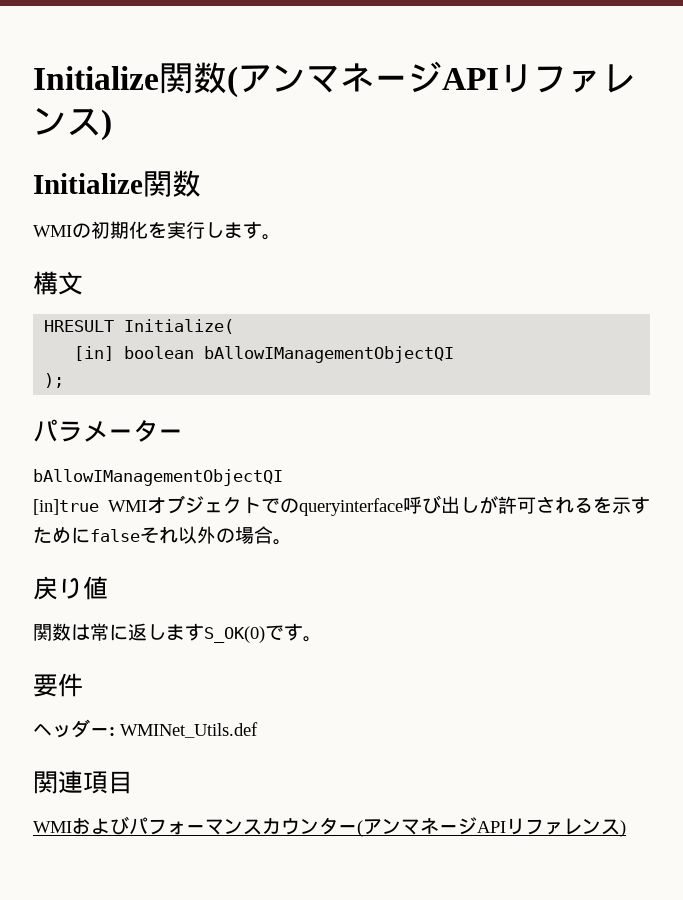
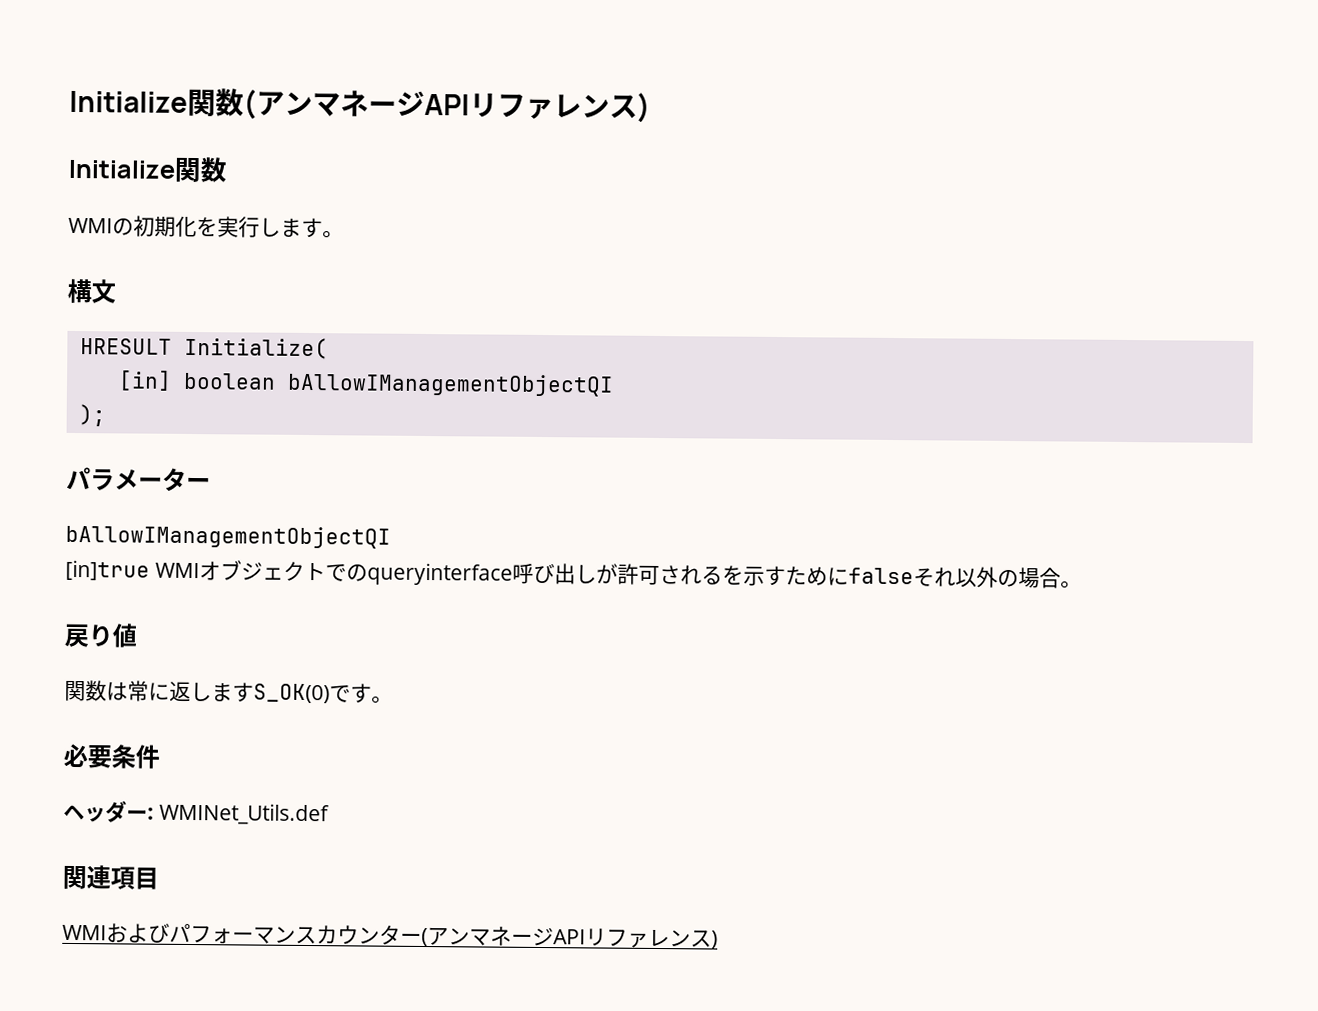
[33,674,58,697] 要 -> [63,743,136,769] 必要条

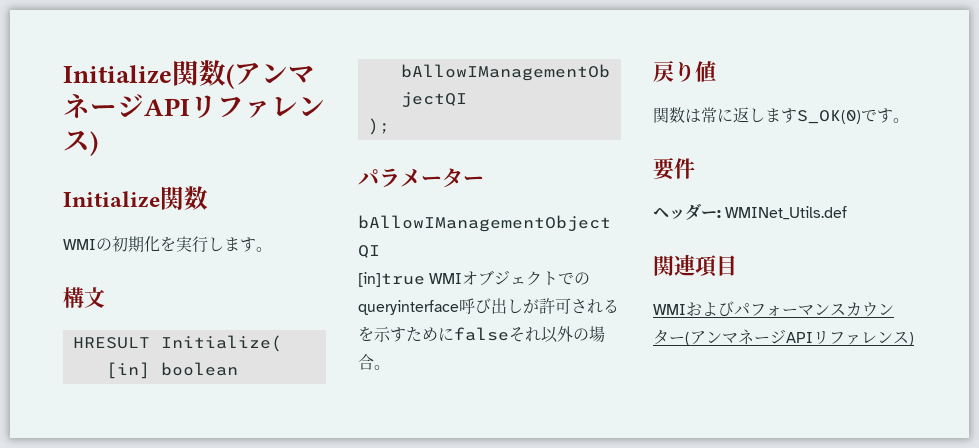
[63,743,136,769] 必要条 -> [653,157,675,180] 要

